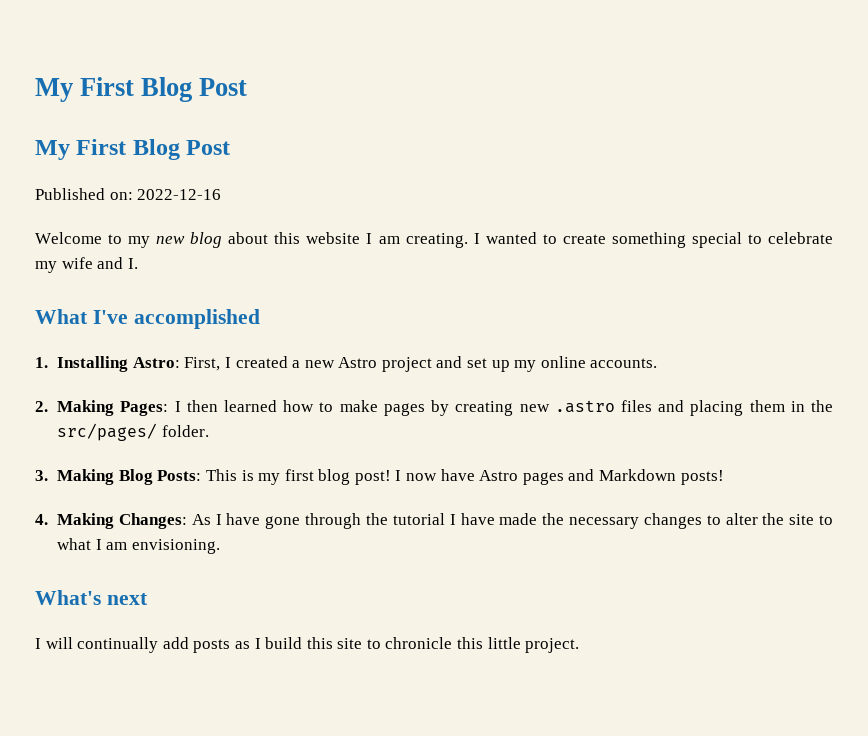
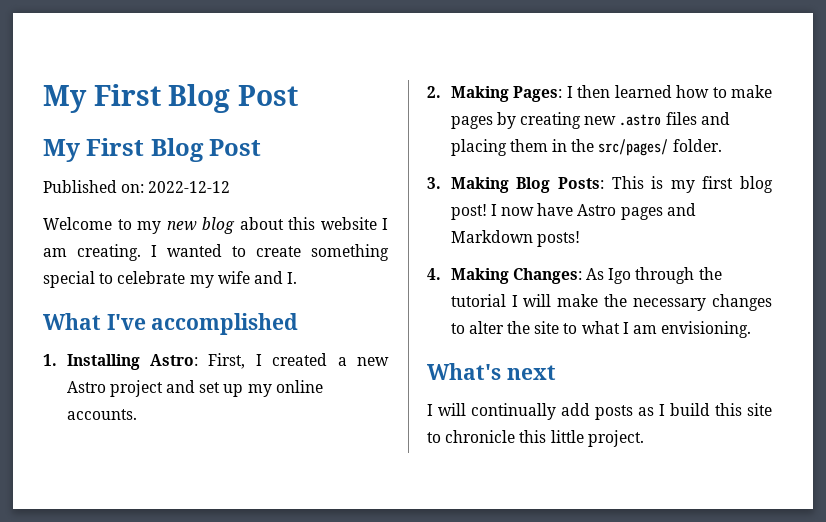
[137,189,222,200] 2022-12-16 -> [148,181,231,193] 2022-12-12
[215,513,301,529] I have gone -> [608,268,632,284] Igo
[460,513,538,525] have made -> [523,294,599,307] will make

